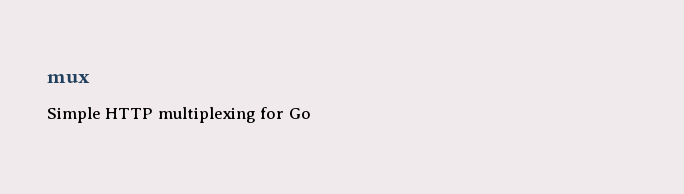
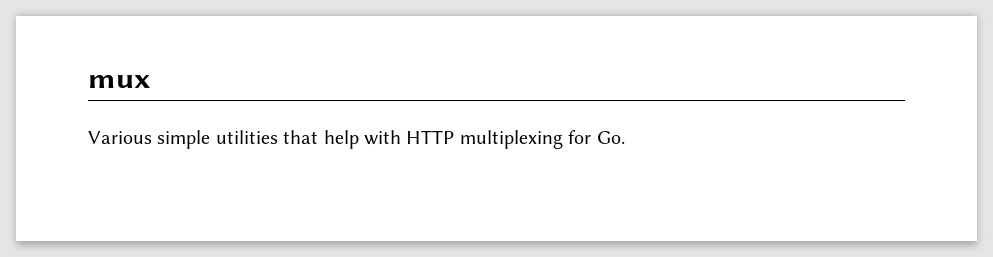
[47,107,101,123] Simple -> [88,130,401,149] Various simple utilities that help with
[288,108,311,119] Go -> [596,131,625,144] Go.

